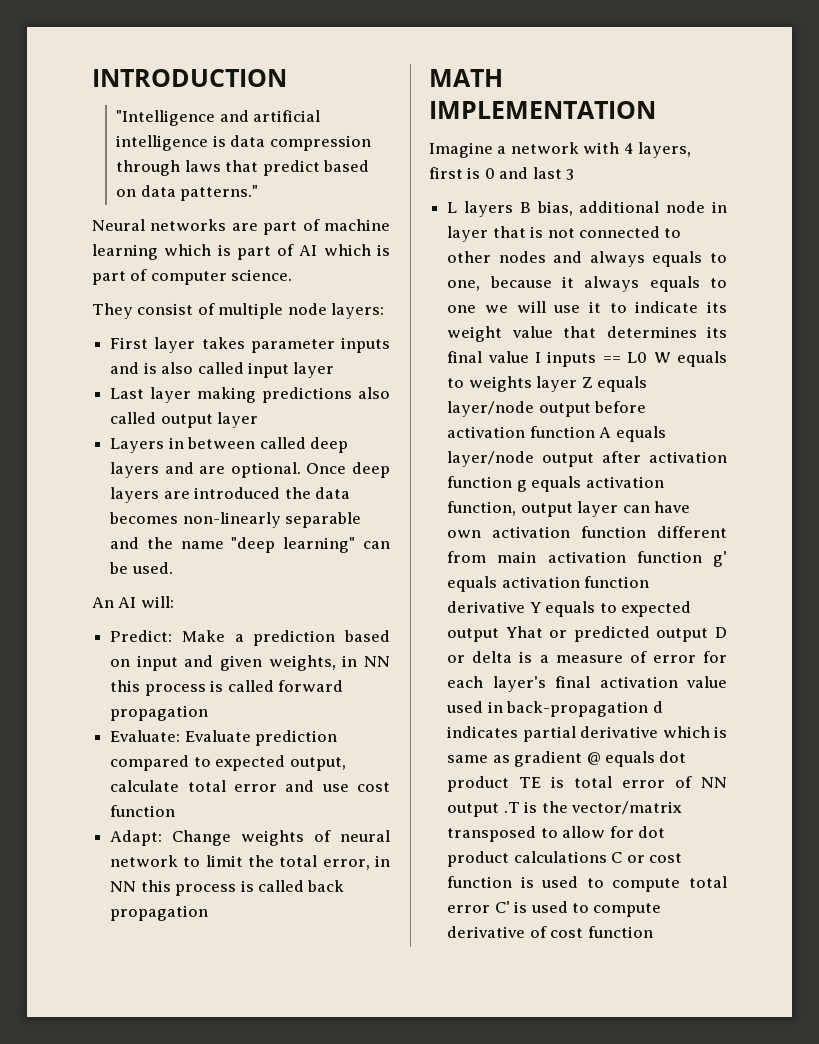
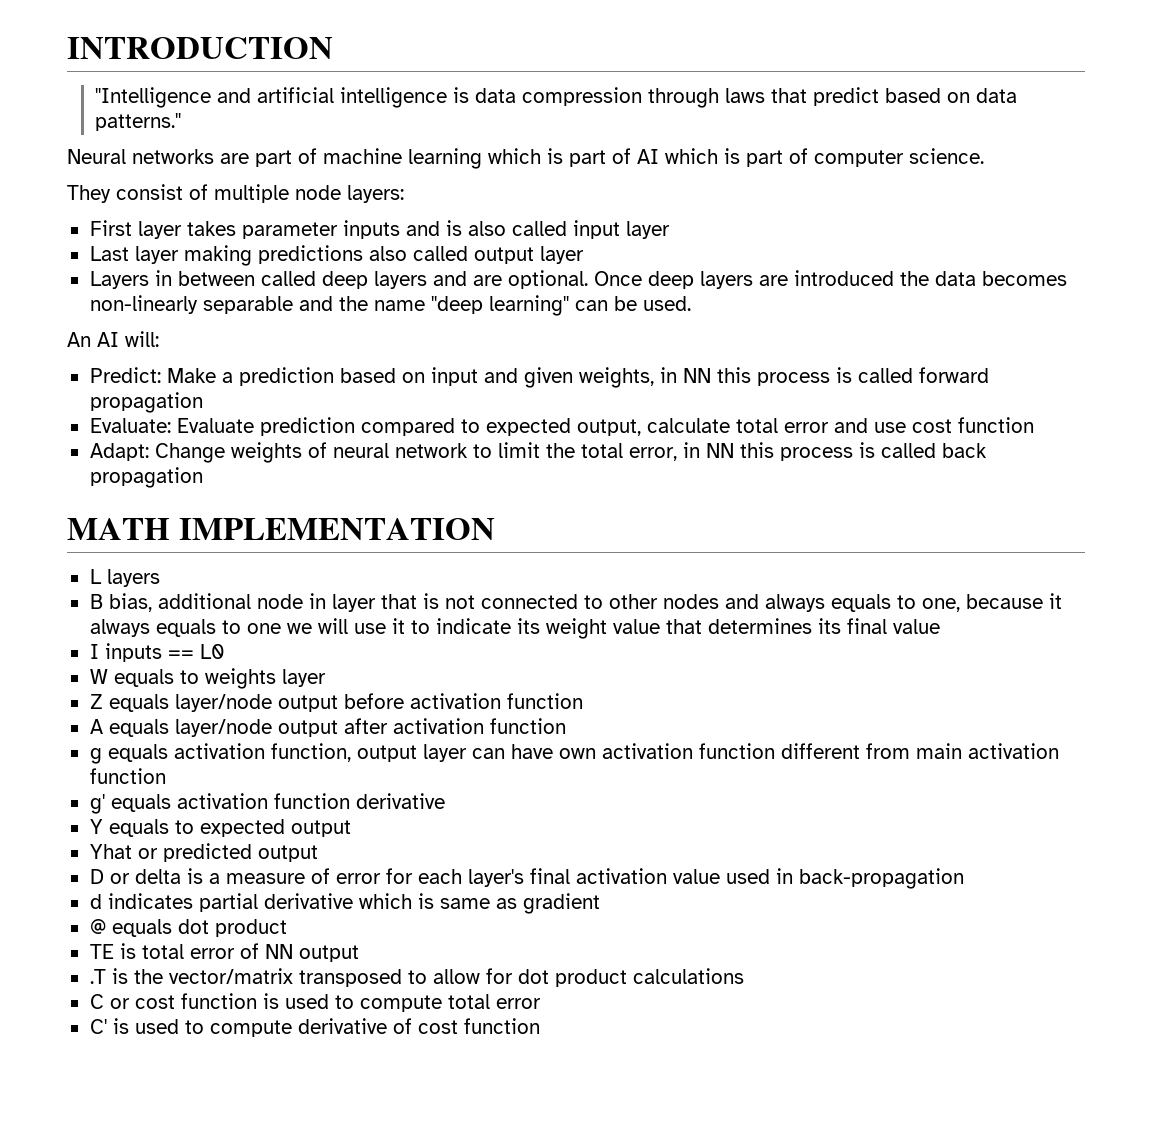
[429,142,692,158] [429,167,575,180] // Imagine a network with 4 layers, first is 0 and last 3 -> (495, 529) none
(513, 209) none -> (160, 578) //
(529, 357) none -> (940, 626) //
(648, 357) none -> (225, 651) //
(578, 384) none -> (326, 678) //
(595, 432) none -> (583, 701) //
(513, 482) none -> (566, 726) //
(702, 557) none -> (166, 776) //
(526, 607) none -> (445, 801) //
(500, 635) none -> (351, 828) //
(709, 635) none -> (318, 853) //
(649, 709) none -> (964, 878) //
(583, 759) none -> (600, 903) //
(510, 784) none -> (287, 928) //
(500, 810) none -> (359, 953) //
(607, 857) none -> (744, 976) //
(491, 909) none -> (541, 1003) //

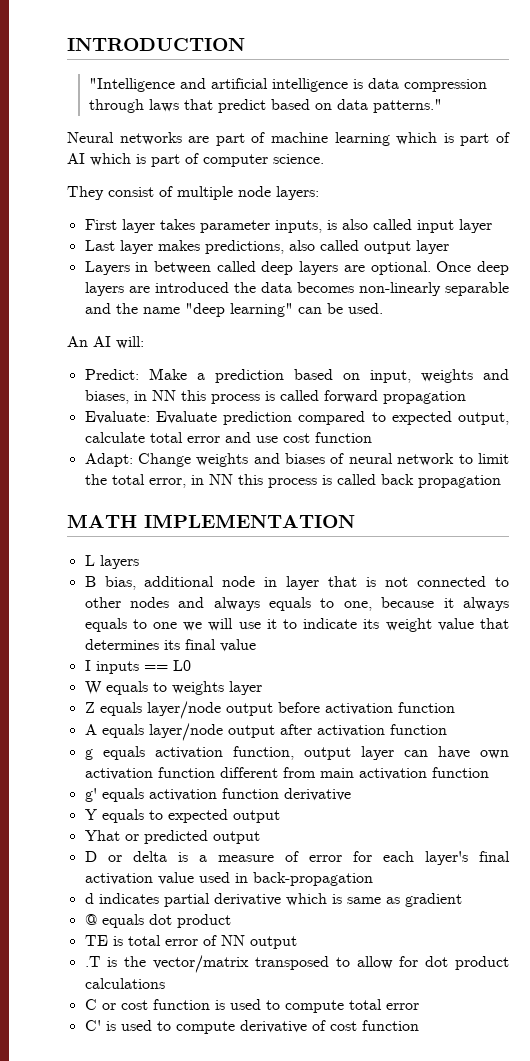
[342,220,440,239] inputs and -> [274,220,322,233] inputs,
[183,245,363,266] making predictions -> [157,240,284,254] makes predictions,
[432,271,467,286] and -> (339, 268) none
[430,367,654,388] input and given weights, -> [369,369,510,383] [84,390,129,404] input, weights and biases,
(302, 452) none -> [253,453,326,464] and biases

